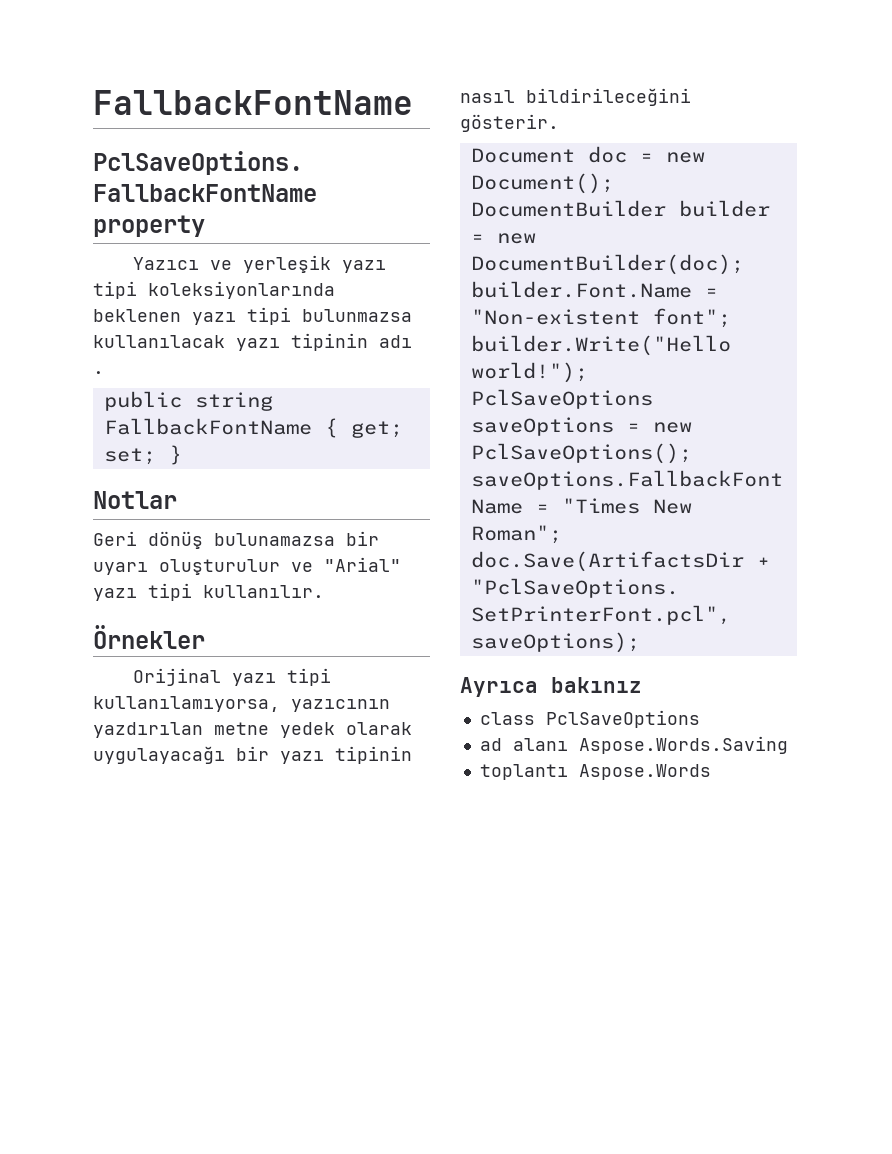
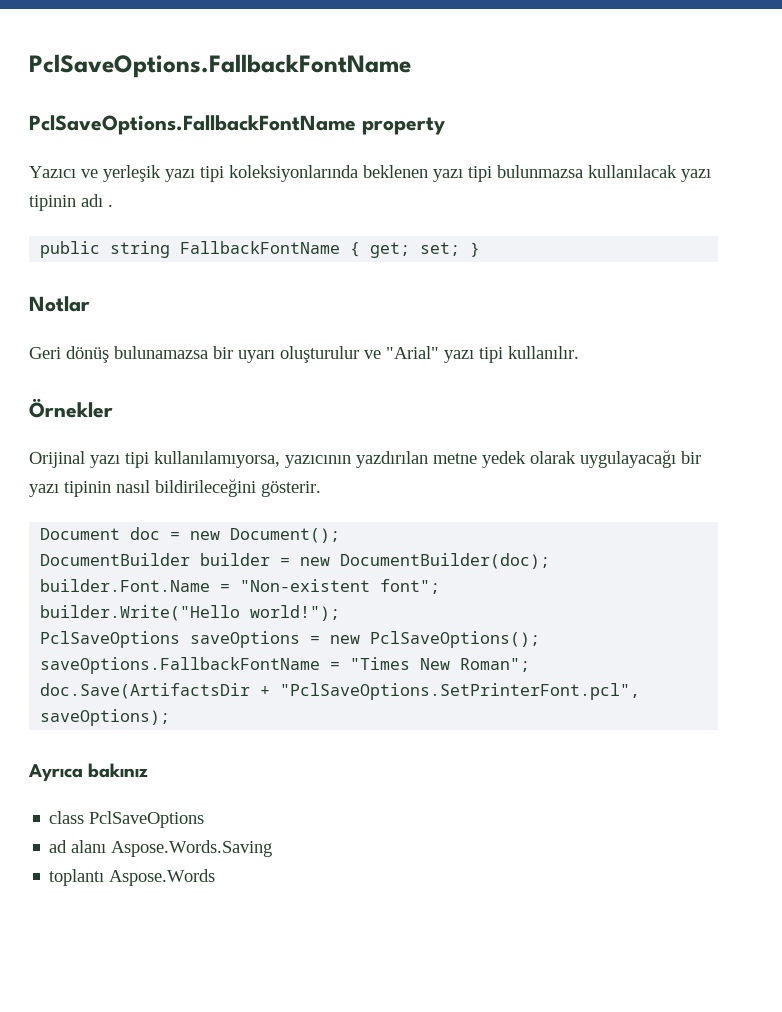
[93,90,413,115] FallbackFontName -> [29,54,411,78] PclSaveOptions.FallbackFontName

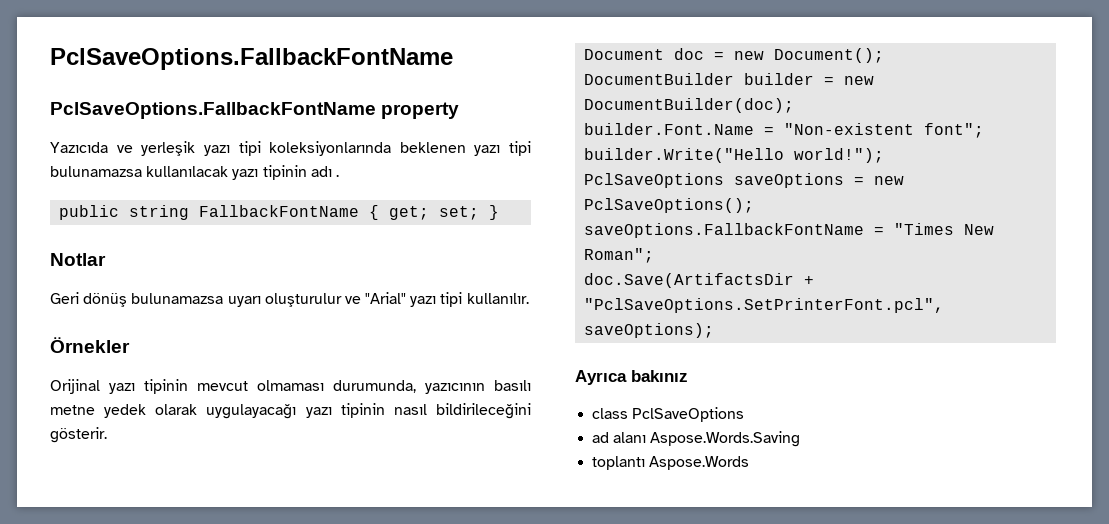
[29,166,76,178] Yazıcı -> [50,142,108,153] Yazıcıda
[497,165,583,178] bulunmazsa -> [50,166,142,177] bulunamazsa
[213,346,233,359] bir -> (224, 298) none
[125,451,428,468] tipi kullanılamıyorsa, yazıcının yazdırılan -> [144,379,531,394] tipinin mevcut olmaması durumunda, yazıcının basılı
[681,451,701,464] bir -> (297, 411) none

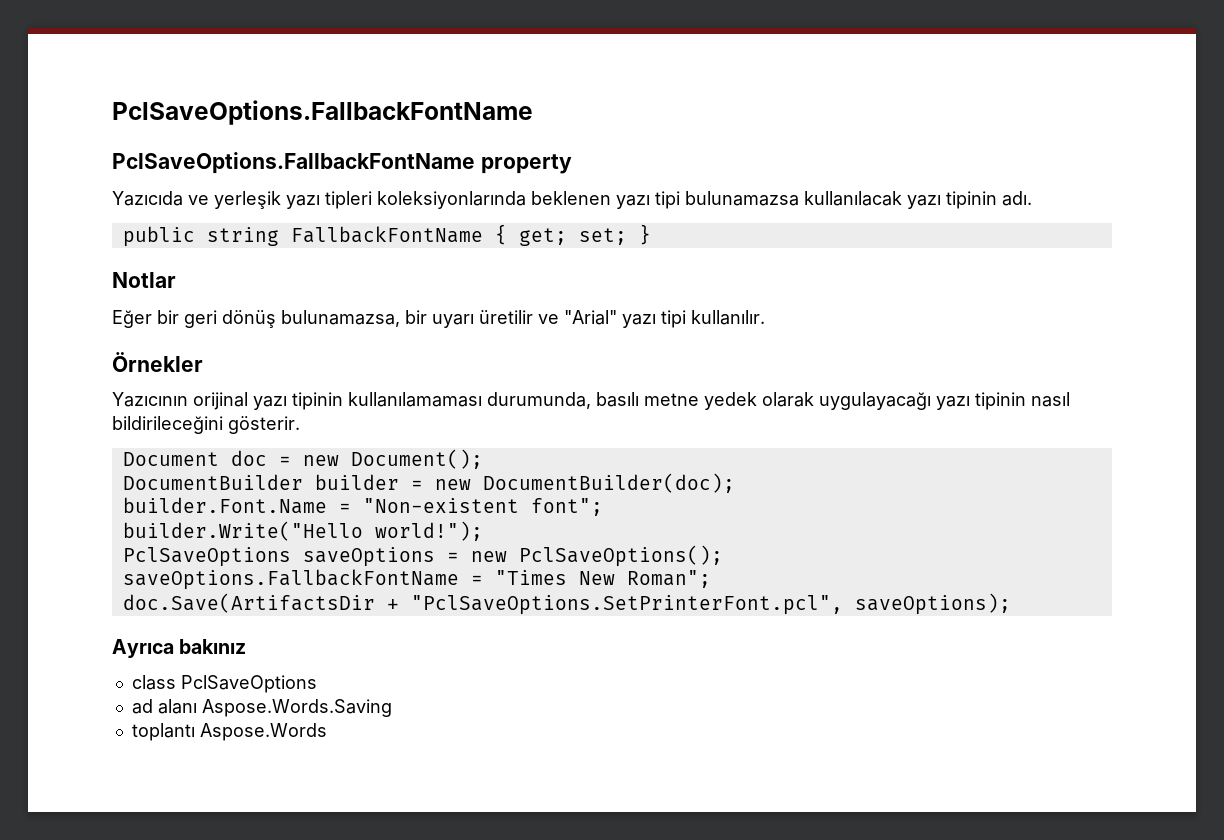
[238,141,261,156] tipi -> [325,191,372,209] tipleri
[310,166,339,177] adı . -> [1002,191,1032,206] adı.
[50,292,342,307] Geri dönüş bulunamazsa uyarı oluşturulur -> [112,310,533,328] Eğer bir geri dönüş bulunamazsa, bir uyarı üretilir
[50,379,485,394] Orijinal yazı tipinin mevcut olmaması durumunda, yazıcının -> [112,392,591,410] Yazıcının orijinal yazı tipinin kullanılamaması durumunda,

